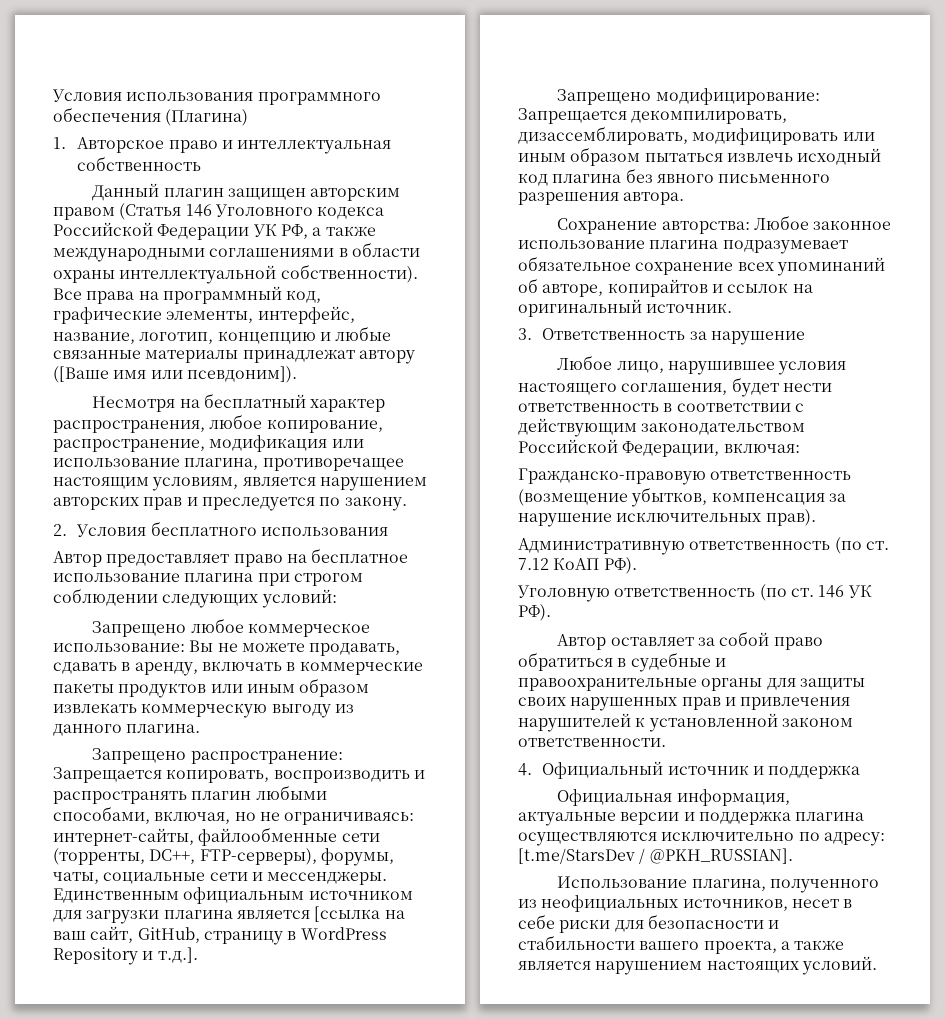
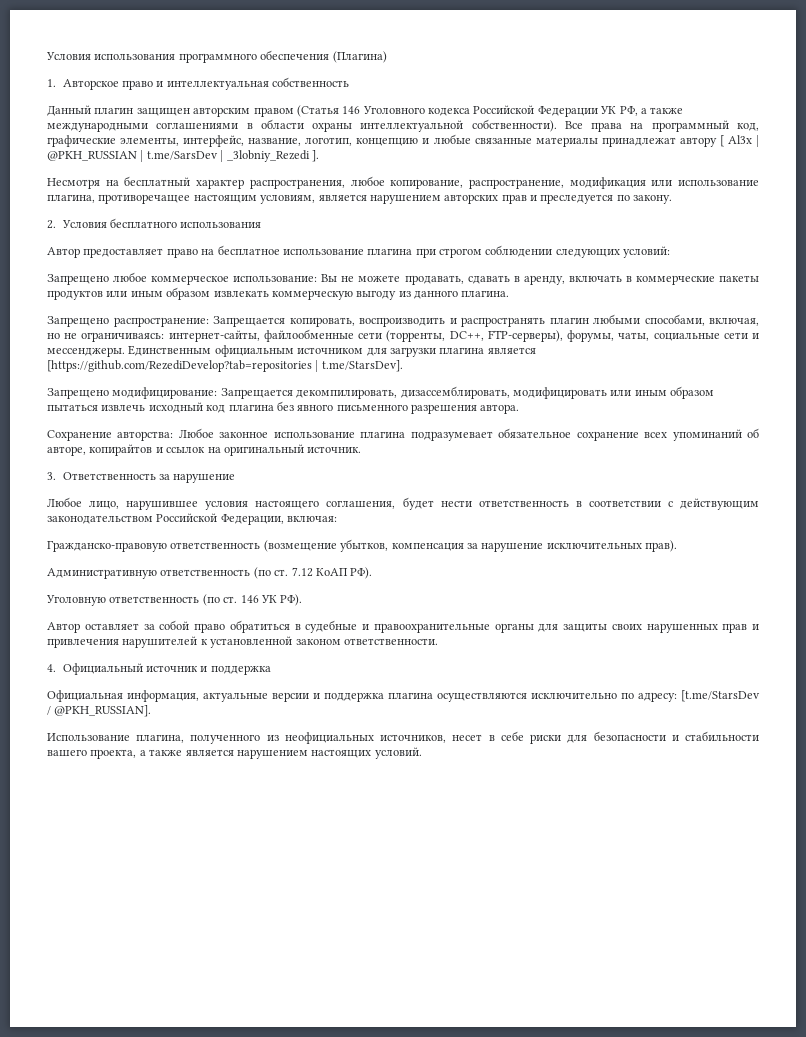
[53,366,297,383] ([Ваше имя или псевдоним]). -> [719,135,759,147] [47,150,319,162] [ Al3x | @PKH_RUSSIAN | t.me/SarsDev | _3lobniy_Rezedi ].
[314,906,405,922] [53,926,387,945] [53,947,198,965] [ссылка на ваш сайт, GitHub, страницу в WordPress Repository и т.д.]. -> [47,360,403,372] [https://github.com/RezediDevelop?tab=repositories | t.me/StarsDev].

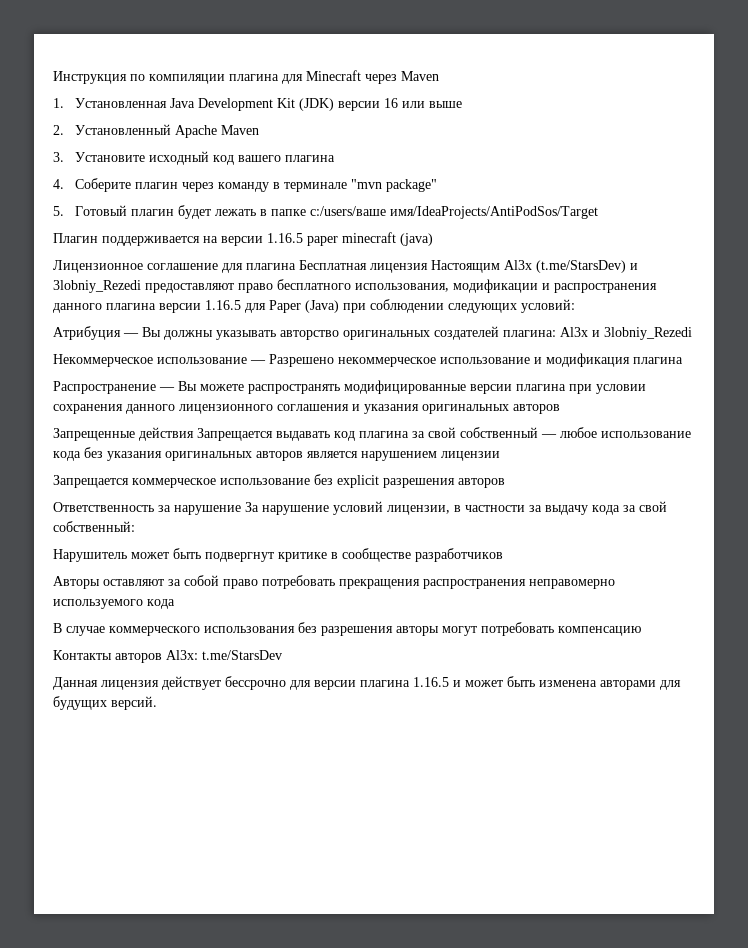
[46,50,387,63] [47,77,350,90] [47,105,684,117] [47,119,759,132] [47,134,759,147] [47,150,319,162] [47,176,759,189] [47,194,673,204] [47,218,262,229] [47,245,671,258] [47,272,759,285] [47,287,510,300] [47,314,759,327] [47,329,760,342] [47,345,536,357] [47,360,403,372] [47,386,714,399] [47,401,520,414] [47,428,760,441] [47,444,362,456] [47,472,236,483] [47,497,760,510] [47,513,338,525] [47,539,677,552] [47,567,373,579] [46,594,303,606] [47,620,759,633] [47,636,438,648] [47,663,271,675] [47,690,760,702] [47,705,152,717] [47,731,760,744] [47,747,422,759] Условия использования программного обеспечения (Плагина) // 1. Авторское право и интеллектуальная собственность // Данный плагин защищен авторским правом (Статья 146 Уголовного кодекса Российской Федерации УК РФ, а также международными соглашениями в области охраны интеллектуальной собственности). Все права на программный код, графические элементы, интерфейс, название, логотип, концепцию и любые связанные материалы принадлежат автору [ Al3x | @PKH_RUSSIAN | t.me/SarsDev | _3lobniy_Rezedi ]. // Несмотря на бесплатный характер распространения, любое копирование, распространение, модификация или использование плагина, противоречащее настоящим условиям, является нарушением авторских прав и преследуется по закону. // 2. Условия бесплатного использования // Автор предоставляет право на бесплатное использование плагина при строгом соблюдении следующих условий: // Запрещено любое коммерческое использование: Вы не можете продавать, сдавать в аренду, включать в коммерческие пакеты продуктов или иным образом извлекать коммерческую выгоду из данного плагина. // Запрещено распространение: Запрещается копировать, воспроизводить и распространять плагин любыми способами, включая, но не ограничиваясь: интернет-сайты, файлообменные сети (торренты, DC++, FTP-серверы), форумы, чаты, социальные сети и мессенджеры. Единственным официальным источником для загрузки плагина является [https://github.com/RezediDevelop?tab=repositories | t.me/StarsDev]. // Запрещено модифицирование: Запрещается декомпилировать, дизассемблировать, модифицировать или иным образом пытаться извлечь исходный код плагина без явного письменного разрешения автора. // Сохранение авторства: Любое законное использование плагина подразумевает обязательное сохранение всех упоминаний об авторе, копирайтов и ссылок на оригинальный источник. // 3. Ответственность за нарушение // Любое лицо, нарушившее условия настоящего соглашения, будет нести ответственность в соответствии с действующим законодательством Российской Федерации, включая: // Гражданско-правовую ответственность (возмещение убытков, компенсация за нарушение исключительных прав). // Административную ответственность (по ст. 7.12 КоАП РФ). // Уголовную ответственность (по ст. 146 УК РФ). // Автор оставляет за собой право обратиться в судебные и правоохранительные органы для защиты своих нарушенных прав и привлечения нарушителей к установленной законом ответственности. // 4. Официальный источник и поддержка // Официальная информация, актуальные версии и поддержка плагина осуществляются исключительно по адресу: [t.me/StarsDev / @PKH_RUSSIAN]. // Использование плагина, полученного из неофициальных источников, несет в себе риски для безопасности и стабильности вашего проекта, а также является нарушением настоящих условий. -> [53,70,439,84] [53,98,462,111] [53,124,259,138] [53,151,335,165] [53,178,437,192] [53,205,598,219] [53,232,433,246] [53,260,638,273] [53,279,657,293] [53,299,575,313] [53,326,692,340] [53,353,683,367] [53,380,646,394] [53,404,560,414] [53,427,691,441] [53,447,500,461] [53,474,505,488] [53,501,667,515] [53,521,135,532] [53,548,503,562] [53,575,615,589] [53,599,175,609] [53,622,641,636] [53,650,282,663] [53,676,681,690] [53,696,157,710] Инструкция по компиляции плагина для Minecraft через Maven // 1. Установленная Java Development Kit (JDK) версии 16 или выше // 2. Установленный Apache Maven // 3. Установите исходный код вашего плагина // 4. Соберите плагин через команду в терминале "mvn package" // 5. Готовый плагин будет лежать в папке c:/users/ваше имя/IdeaProjects/AntiPodSos/Target // Плагин поддерживается на версии 1.16.5 paper minecraft (java) // Лицензионное соглашение для плагина Бесплатная лицензия Настоящим Al3x (t.me/StarsDev) и 3lobniy_Rezedi предоставляют право бесплатного использования, модификации и распространения данного плагина версии 1.16.5 для Paper (Java) при соблюдении следующих условий: // Атрибуция — Вы должны указывать авторство оригинальных создателей плагина: Al3x и 3lobniy_Rezedi // Некоммерческое использование — Разрешено некоммерческое использование и модификация плагина // Распространение — Вы можете распространять модифицированные версии плагина при условии сохранения данного лицензионного соглашения и указания оригинальных авторов // Запрещенные действия Запрещается выдавать код плагина за свой собственный — любое использование кода без указания оригинальных авторов является нарушением лицензии // Запрещается коммерческое использование без explicit разрешения авторов // Ответственность за нарушение За нарушение условий лицензии, в частности за выдачу кода за свой собственный: // Нарушитель может быть подвергнут критике в сообществе разработчиков // Авторы оставляют за собой право потребовать прекращения распространения неправомерно используемого кода // В случае коммерческого использования без разрешения авторы могут потребовать компенсацию // Контакты авторов Al3x: t.me/StarsDev // Данная лицензия действует бессрочно для версии плагина 1.16.5 и может быть изменена авторами для будущих версий.

